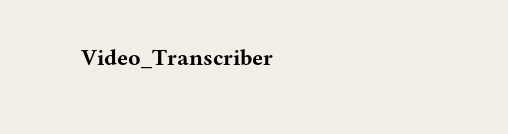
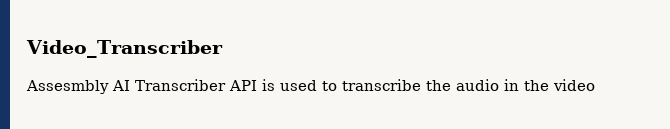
(273, 59) none -> [26,79,595,94] // Assesmbly AI Transcriber API is used to transcribe the audio in the video

